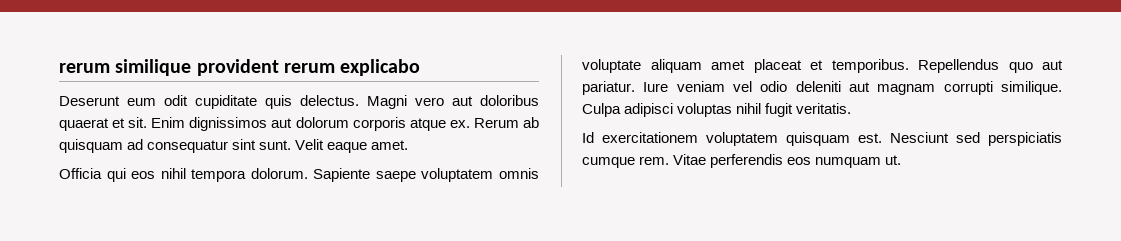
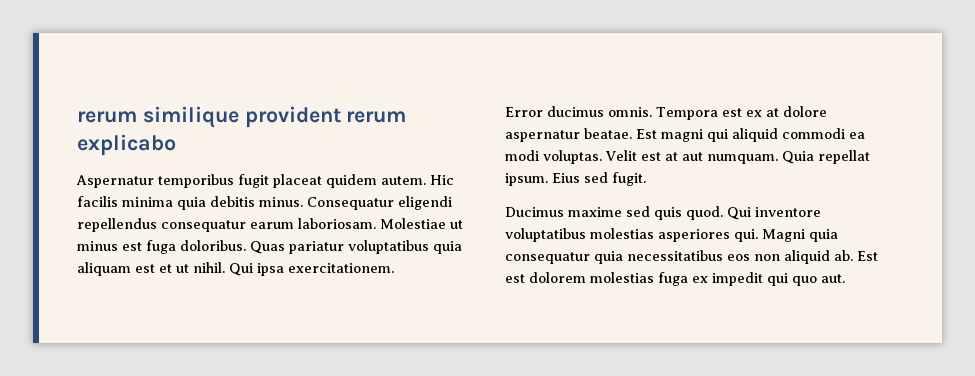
[59,95,539,109] [59,117,539,131] [59,139,409,153] [59,168,539,182] [582,59,1063,73] [582,81,1062,95] [582,103,852,117] [582,132,1062,146] [582,154,902,168] Deserunt eum odit cupiditate quis delectus. Magni vero aut doloribus quaerat et sit. Enim dignissimos aut dolorum corporis atque ex. Rerum ab quisquam ad consequatur sint sunt. Velit eaque amet. // Officia qui eos nihil tempora dolorum. Sapiente saepe voluptatem omnis voluptate aliquam amet placeat et temporibus. Repellendus quo aut pariatur. Iure veniam vel odio deleniti aut magnam corrupti similique. Culpa adipisci voluptas nihil fugit veritatis. // Id exercitationem voluptatem quisquam est. Nesciunt sed perspiciatis cumque rem. Vitae perferendis eos numquam ut. -> [76,174,454,188] [77,196,452,210] [77,218,463,232] [77,240,462,254] [77,262,394,276] [505,106,827,120] [505,128,865,142] [505,150,870,164] [505,172,646,186] [505,206,821,220] [505,228,838,242] [505,250,878,264] [505,272,845,286] Aspernatur temporibus fugit placeat quidem autem. Hic facilis minima quia debitis minus. Consequatur eligendi repellendus consequatur earum laboriosam. Molestiae ut minus est fuga doloribus. Quas pariatur voluptatibus quia aliquam est et ut nihil. Qui ipsa exercitationem. // Error ducimus omnis. Tempora est ex at dolore aspernatur beatae. Est magni qui aliquid commodi ea modi voluptas. Velit est at aut numquam. Quia repellat ipsum. Eius sed fugit. // Ducimus maxime sed quis quod. Qui inventore voluptatibus molestias asperiores qui. Magni quia consequatur quia necessitatibus eos non aliquid ab. Est est dolorem molestias fuga ex impedit qui quo aut.

